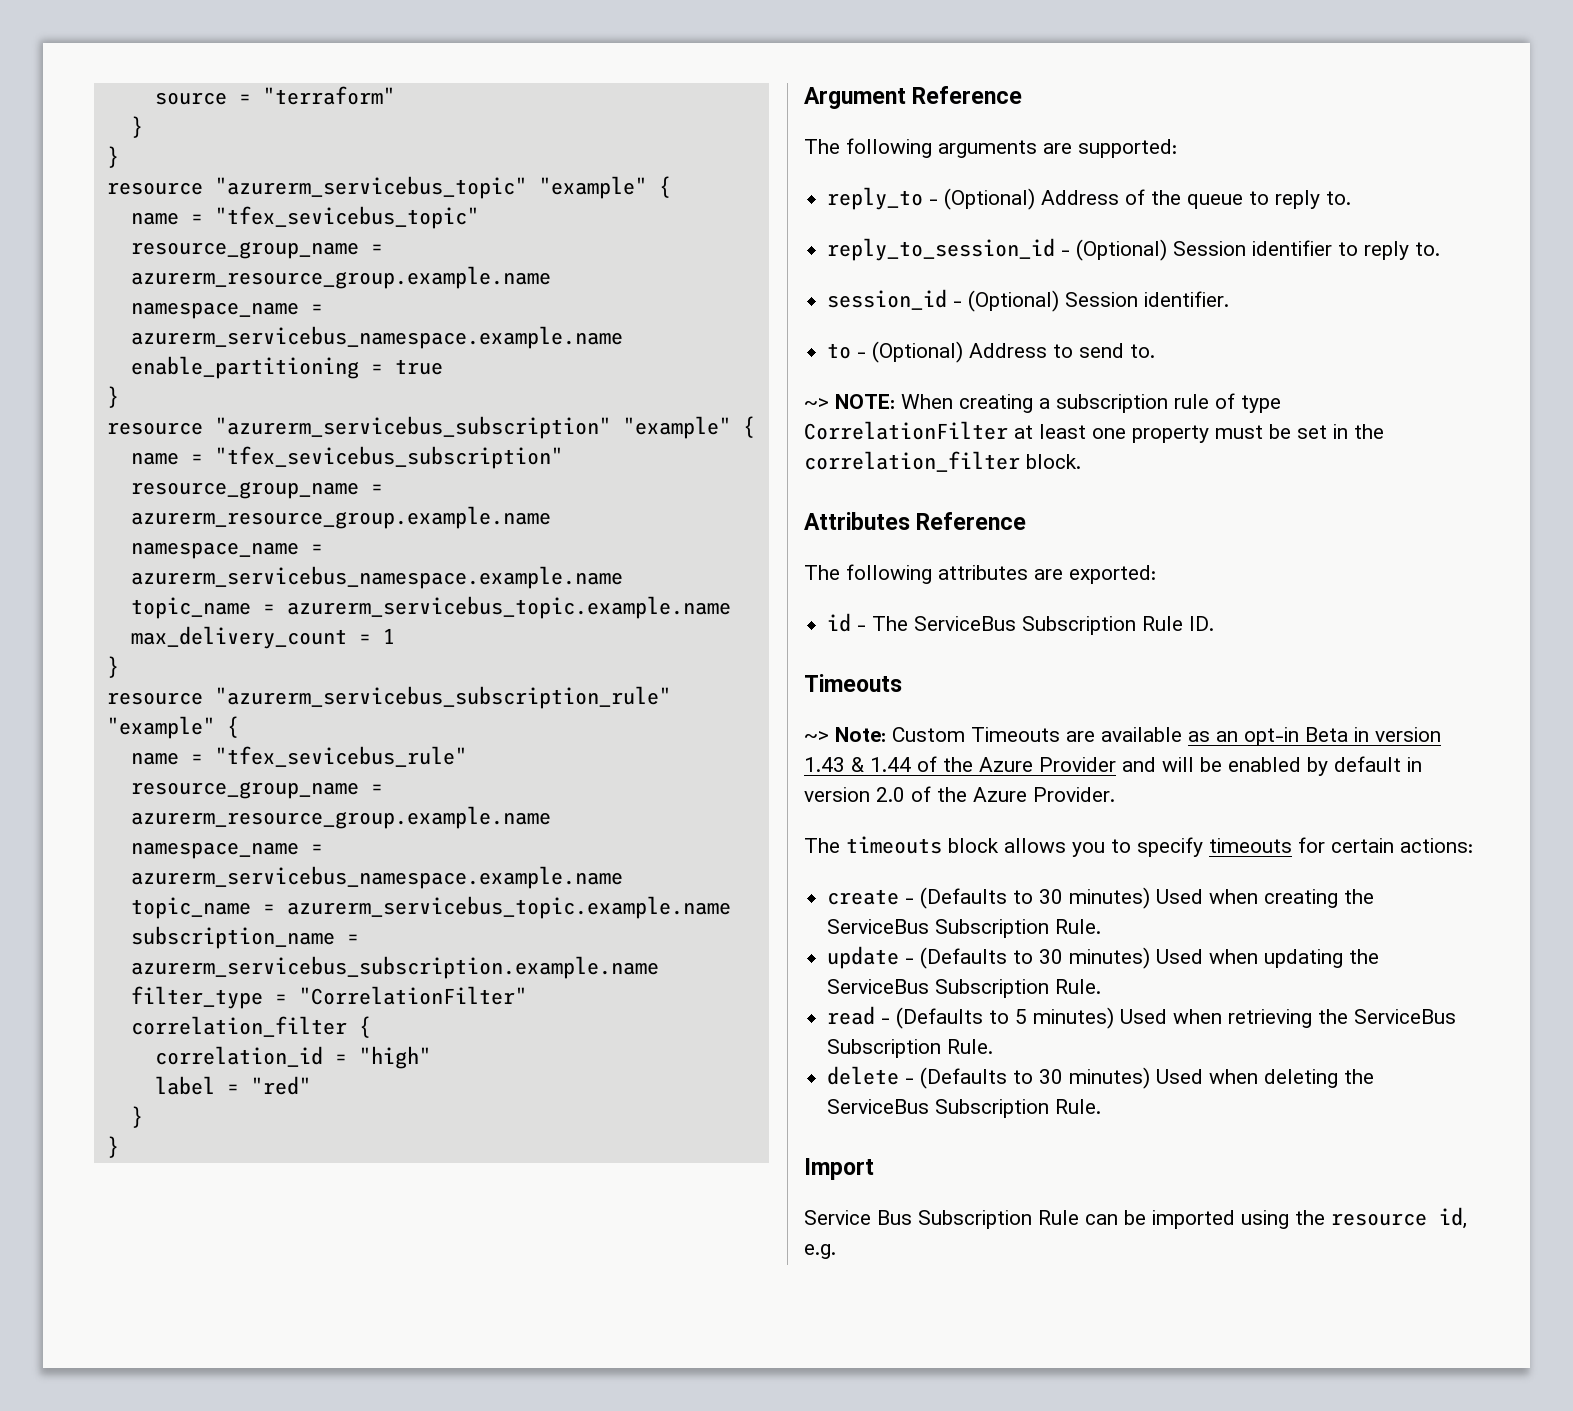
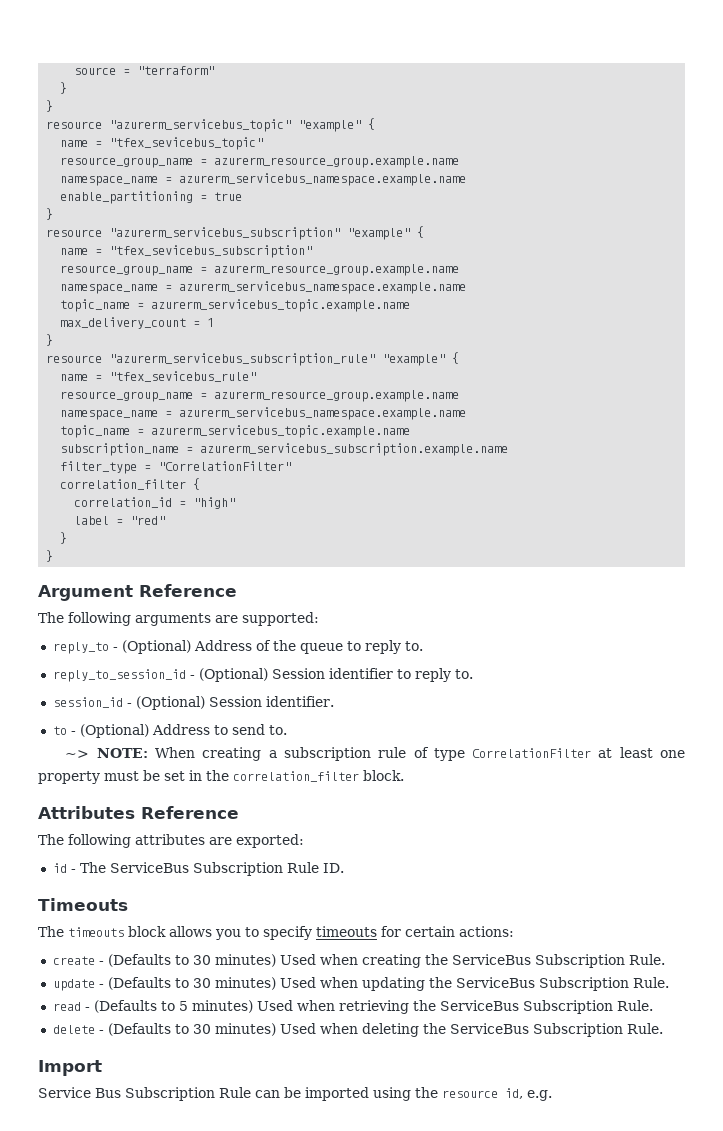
[804,727,1441,746] [804,756,1422,776] [804,786,1115,802] // ~> Note: Custom Timeouts are available as an opt-in Beta in version 1.43 & 1.44 of the Azure Provider and will be enabled by default in version 2.0 of the Azure Provider. -> (128, 904) none

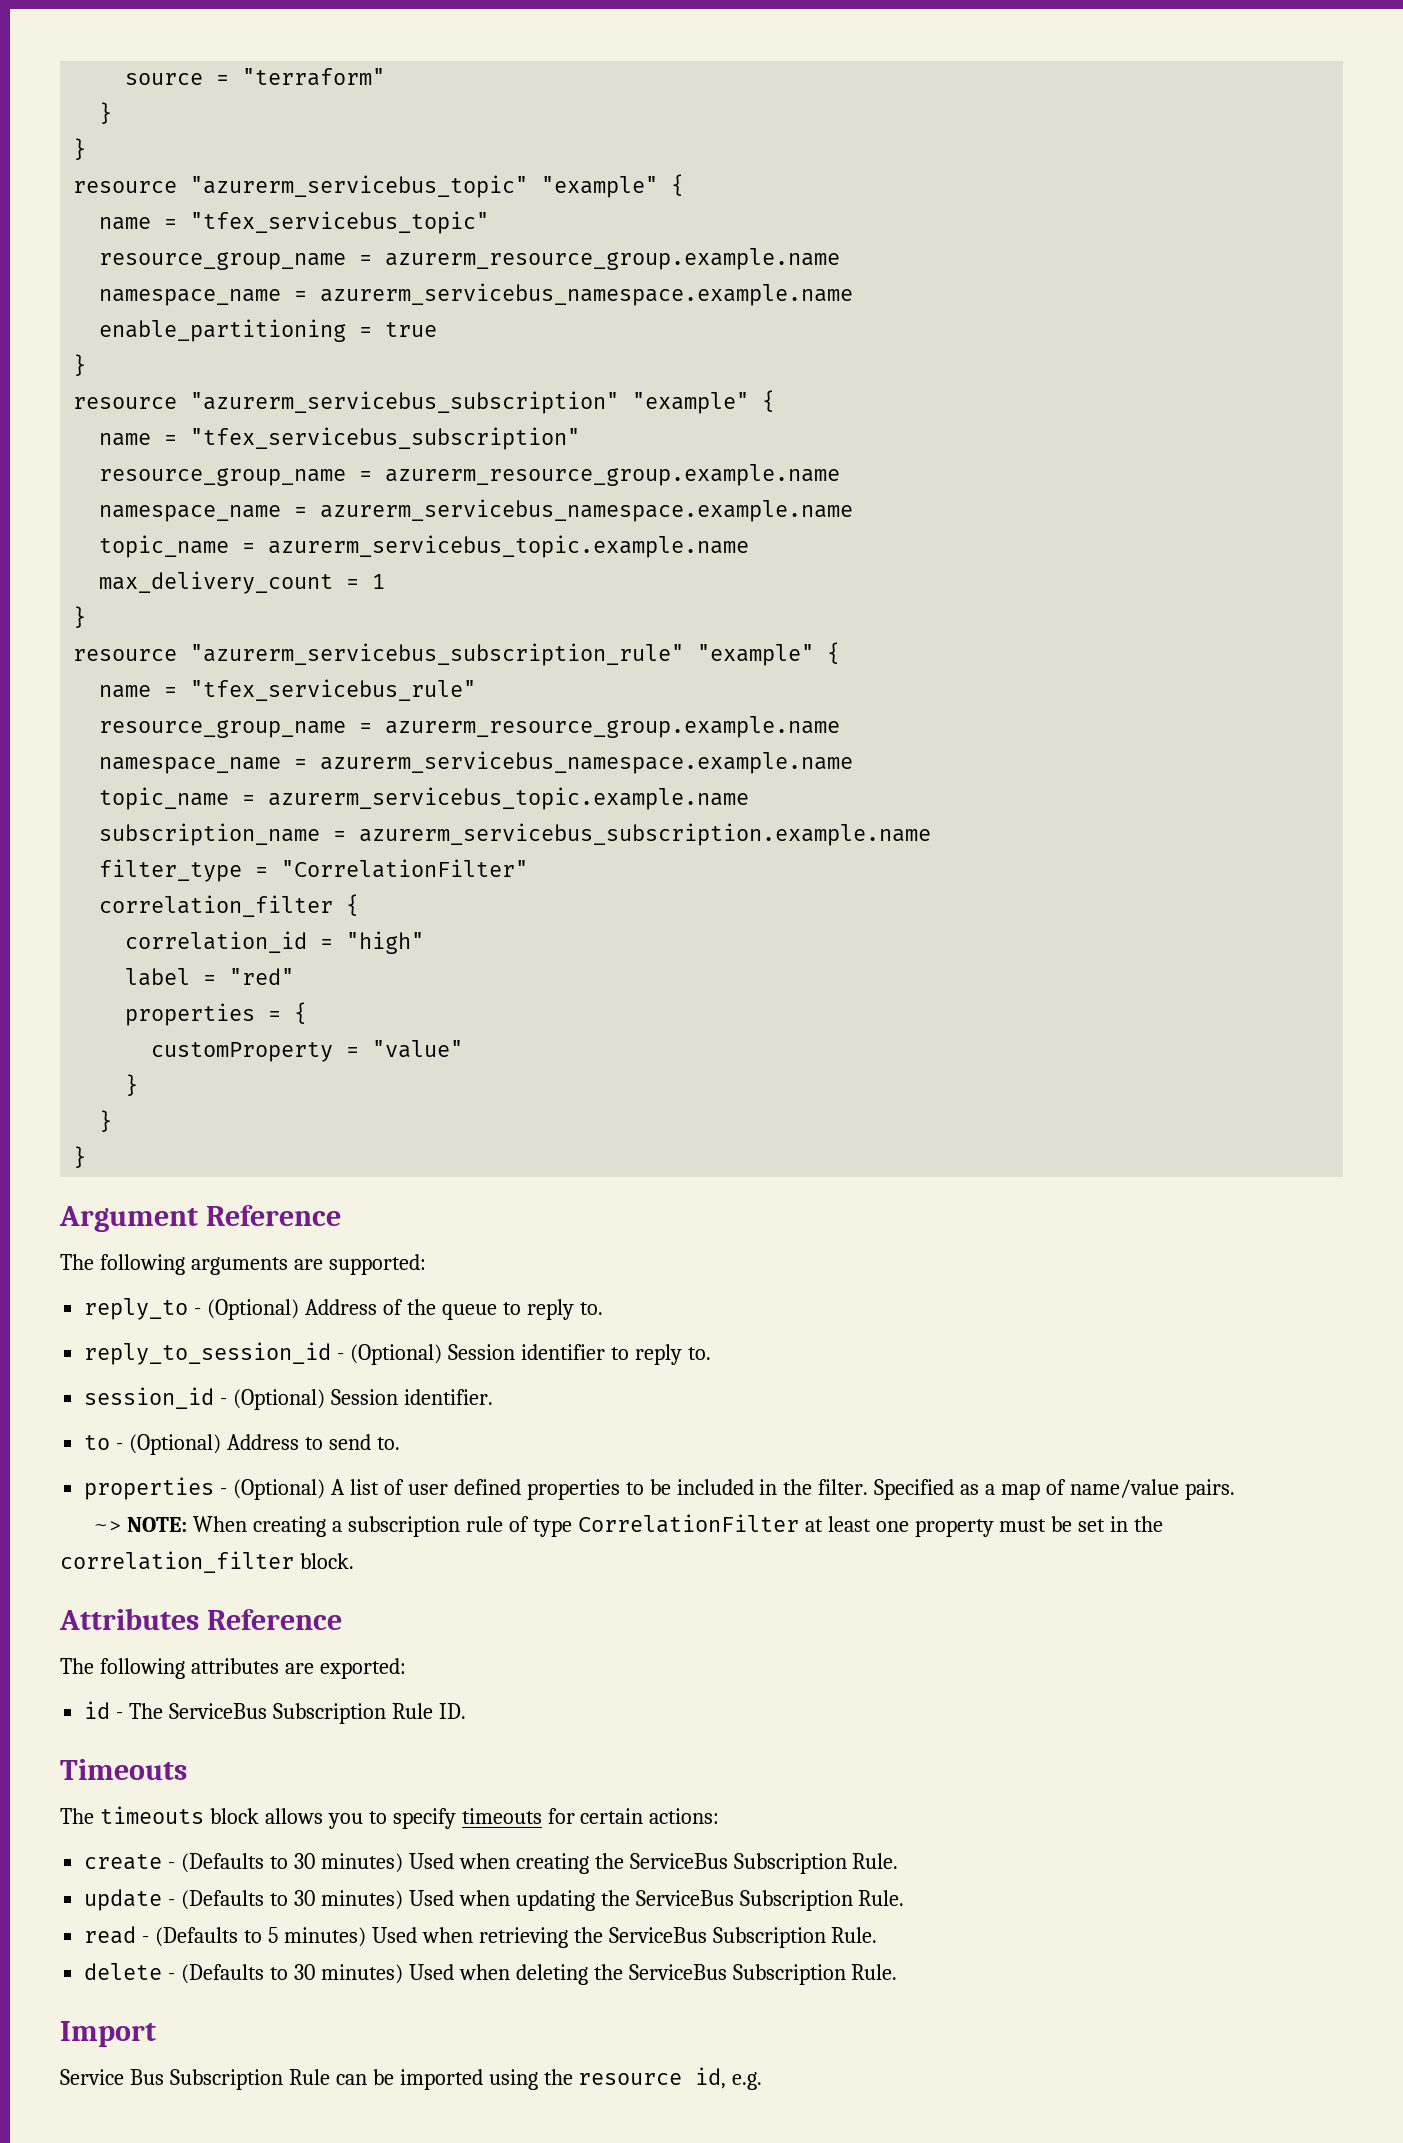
[109,137,264,150] "tfex_sevicebus_topic" -> [190,211,490,234] "tfex_servicebus_topic"
[109,245,313,258] "tfex_sevicebus_subscription" -> [190,427,581,450] "tfex_servicebus_subscription"
[109,371,257,382] "tfex_sevicebus_rule" -> [190,679,477,701] "tfex_servicebus_rule"
(166, 520) none -> [125,1002,308,1026] [151,1040,464,1062] [125,1074,139,1096] // properties = { // customProperty = "value" // }
(287, 730) none -> [84,1477,1235,1500] // properties - (Optional) A list of user defined properties to be included in the filter. Specified as a map of name/value pairs.

